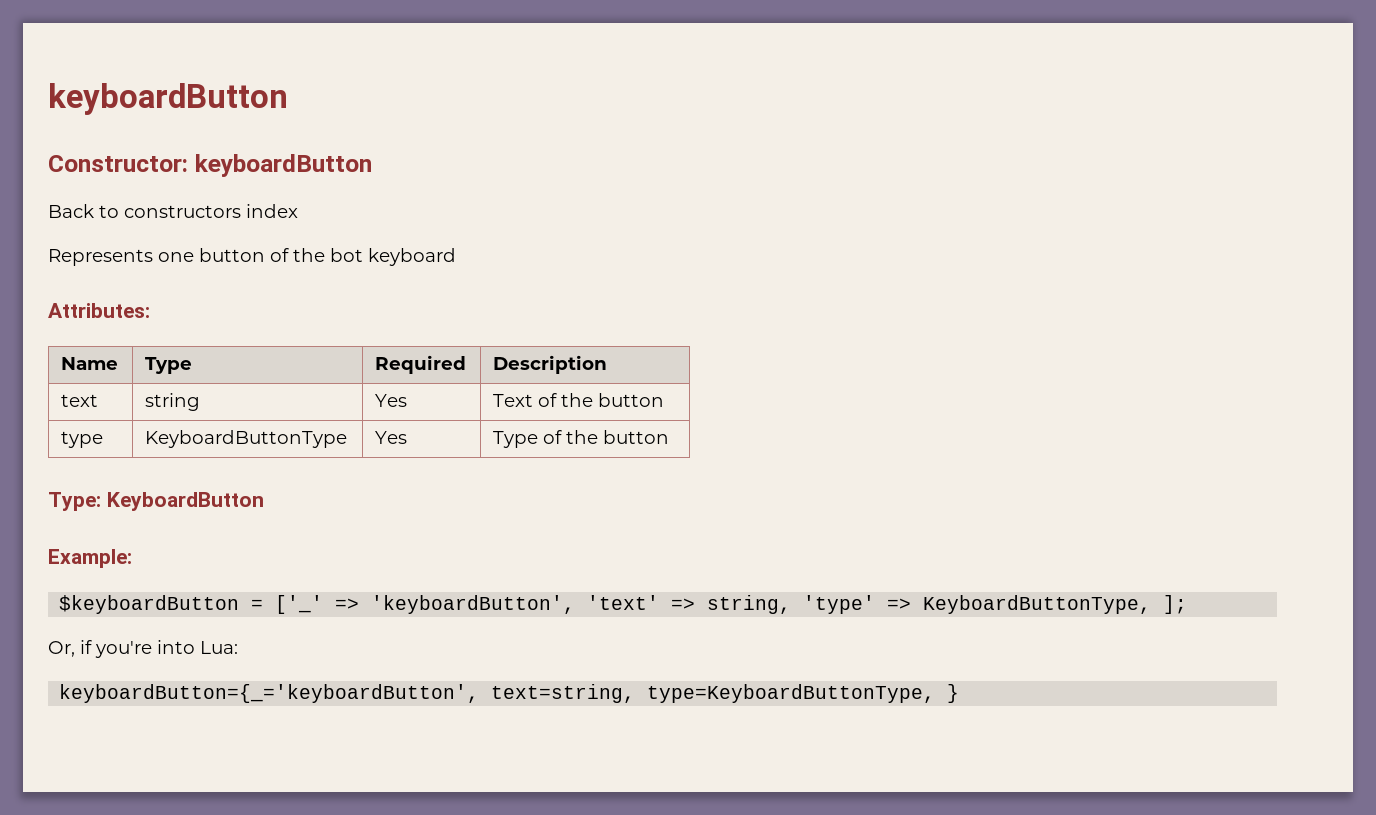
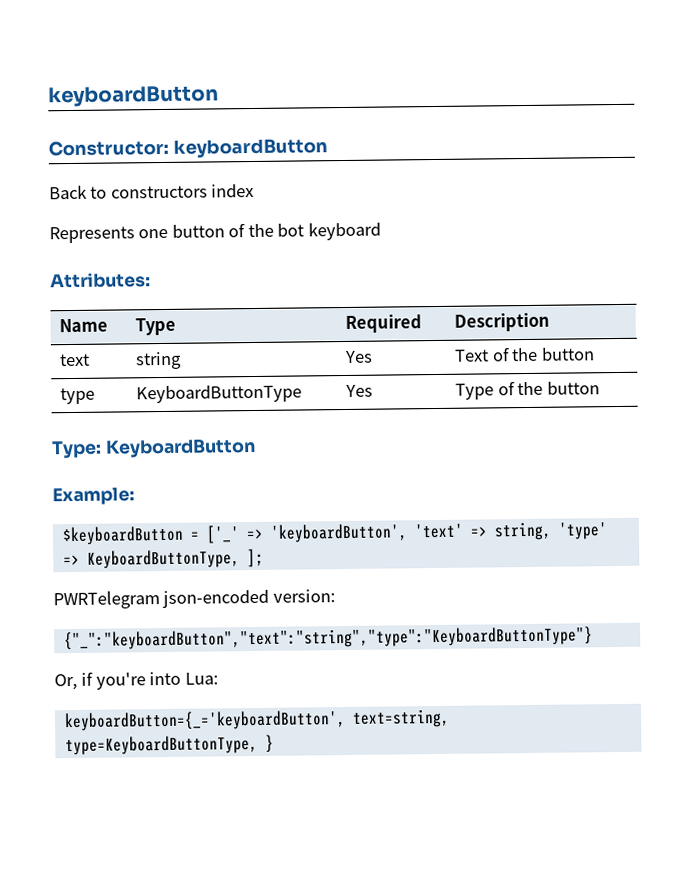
(1188, 604) none -> [53,589,336,610] [63,626,593,651] // PWRTelegram json-encoded version: // {"_":"keyboardButton","text":"string","type":"KeyboardButtonType"}

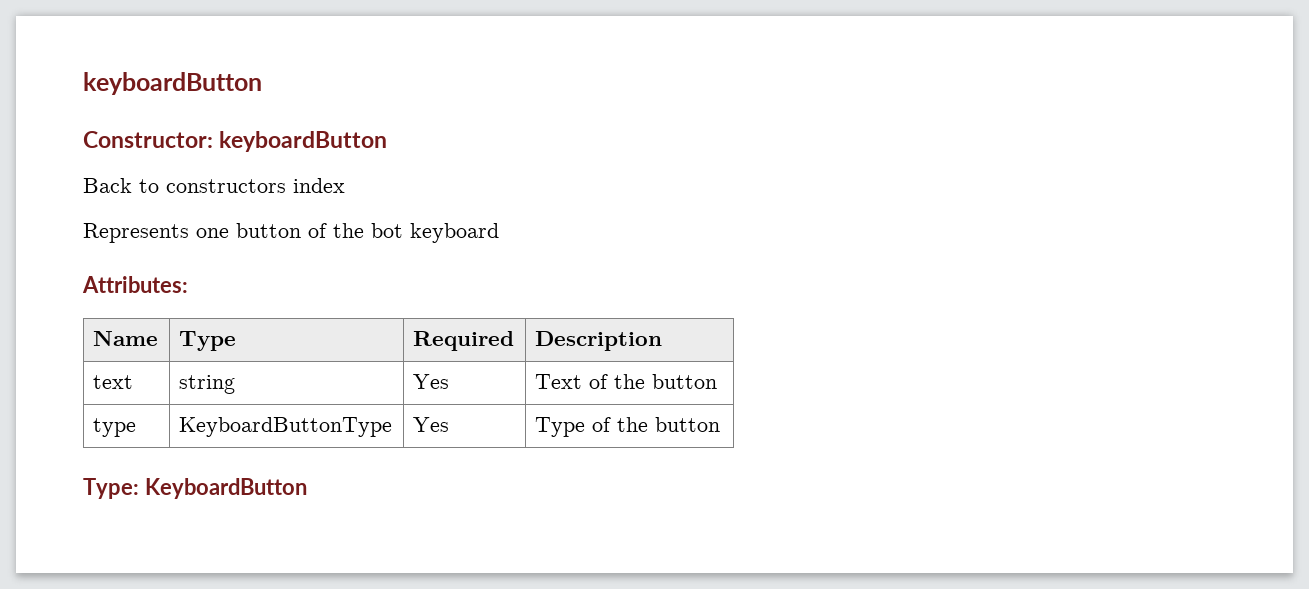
[52,487,135,506] [61,521,608,546] [62,548,264,569] [53,589,336,610] [63,626,593,651] [54,671,219,691] [63,708,450,732] [64,734,274,756] // Example: // $keyboardButton = ['_' => 'keyboardButton', 'text' => string, 'type' => KeyboardButtonType, ]; // PWRTelegram json-encoded version: // {"_":"keyboardButton","text":"string","type":"KeyboardButtonType"} // Or, if you're into Lua: // keyboardButton={_='keyboardButton', text=string, type=KeyboardButtonType, } -> (307, 488) none

